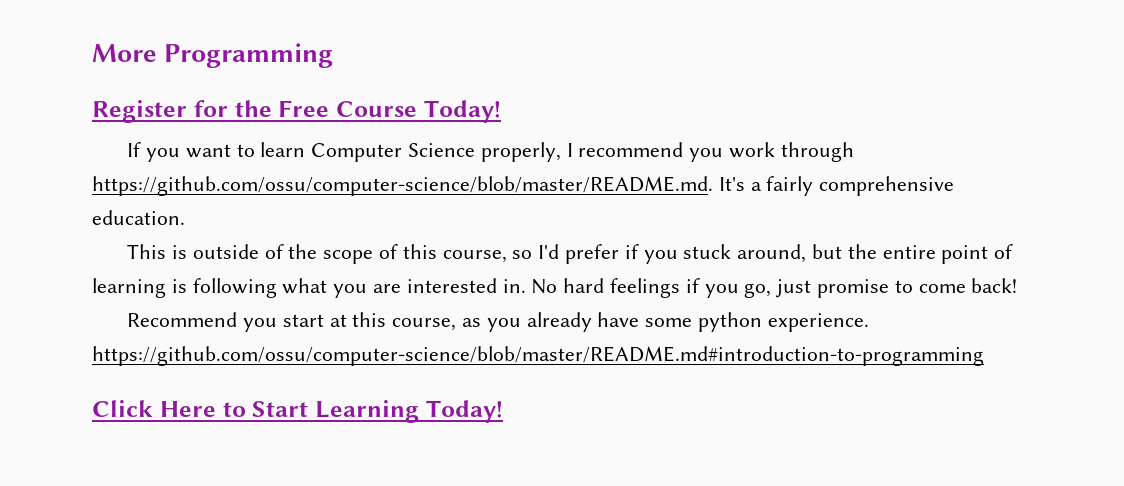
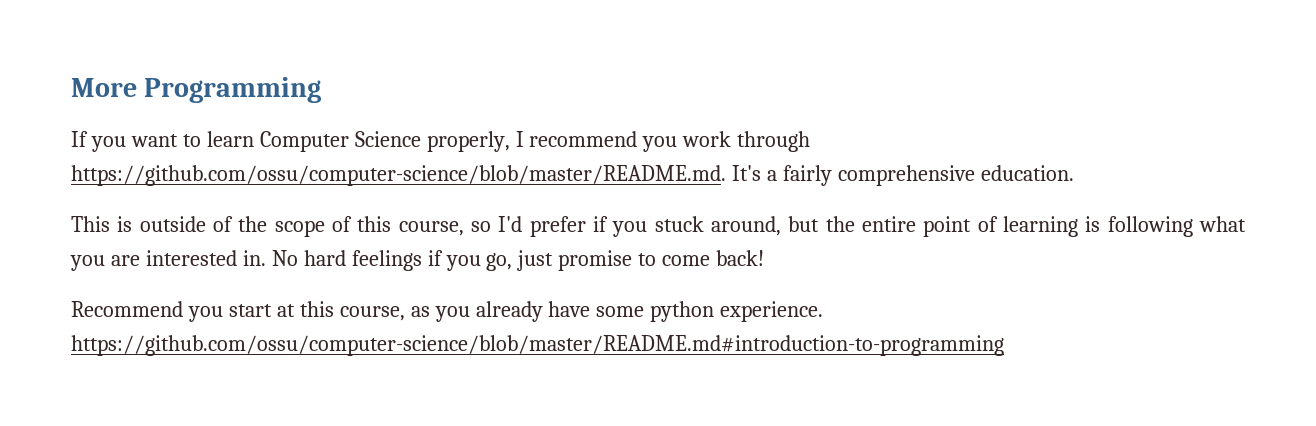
[92,100,501,123] // Register for the Free Course Today! -> (322, 90) none
[92,400,503,423] // Click Here to Start Learning Today! -> (1004, 345) none

